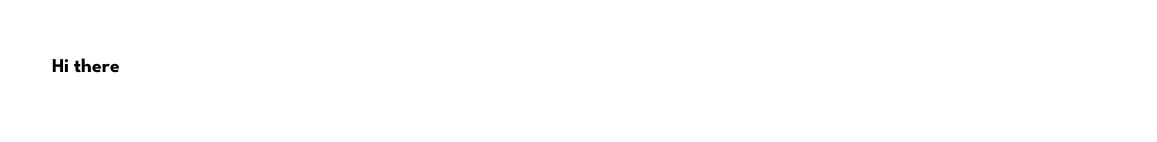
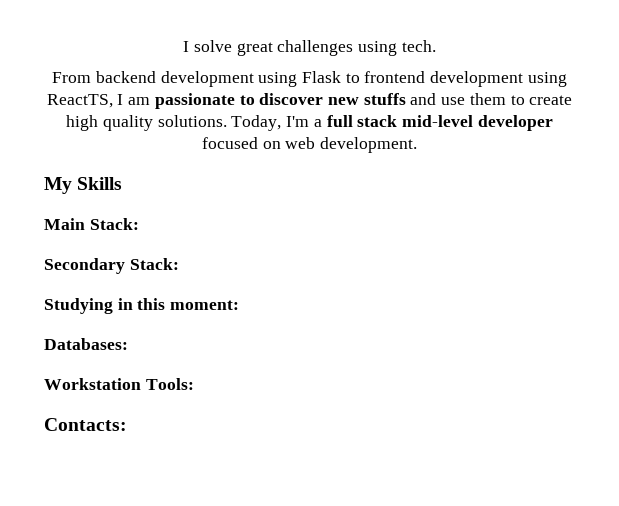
[52,58,121,73] Hi there -> [183,40,436,56] [52,71,567,87] [46,93,573,109] [66,115,553,131] [201,137,418,153] [44,177,123,194] [44,218,139,230] [44,258,179,274] [44,298,240,314] [44,338,128,350] [44,378,194,390] [44,418,127,431] I solve great challenges using tech. // From backend development using Flask to frontend development using ReactTS, I am passionate to discover new stuffs and use them to create high quality solutions. Today, I'm a full stack mid-level developer focused on web development. // My Skills // Main Stack: // Secondary Stack: // Studying in this moment: // Databases: // Workstation Tools: // Contacts:

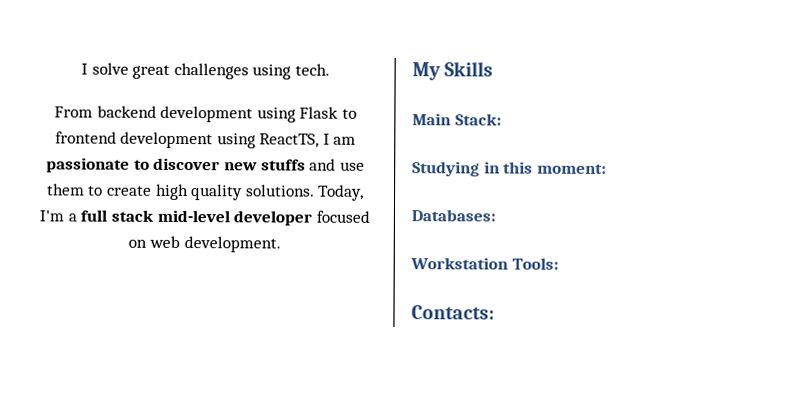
[44,258,179,274] // Secondary Stack: -> (502, 119) none

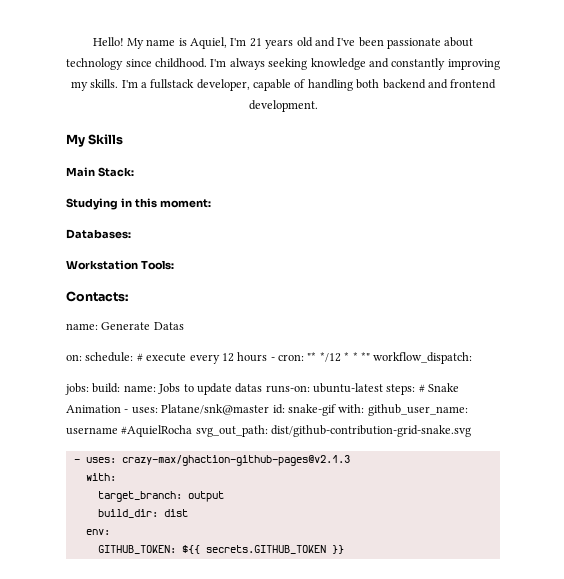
[81,62,330,80] [54,105,357,123] [54,131,357,149] [46,157,365,173] [46,183,365,201] [39,209,370,226] [128,235,180,248] I solve great challenges using tech. // From backend development using Flask to frontend development using ReactTS, I am passionate to discover new stuffs and use them to create high quality solutions. Today, I'm a full stack mid-level developer focused on web -> [92,37,474,49] [66,58,500,70] [70,79,497,91] Hello! My name is Aquiel, I'm 21 years old and I've been passionate about technology since childhood. I'm always seeking knowledge and constantly improving my skills. I'm a fullstack developer, capable of handling both backend and frontend
(495, 312) none -> [66,322,184,330] [66,352,473,364] [65,383,460,395] [66,404,468,416] [66,425,472,437] [73,455,350,466] [85,473,116,481] [97,491,224,502] [97,509,188,518] [85,529,110,535] [97,545,344,554] // name: Generate Datas // on: schedule: # execute every 12 hours - cron: "* */12 * * *" workflow_dispatch: // jobs: build: name: Jobs to update datas runs-on: ubuntu-latest steps: # Snake Animation - uses: Platane/snk@master id: snake-gif with: github_user_name: username #AquielRocha svg_out_path: dist/github-contribution-grid-snake.svg // - uses: crazy-max/ghaction-github-pages@v2.1.3 // with: // target_branch: output // build_dir: dist // env: // GITHUB_TOKEN: ${{ secrets.GITHUB_TOKEN }}

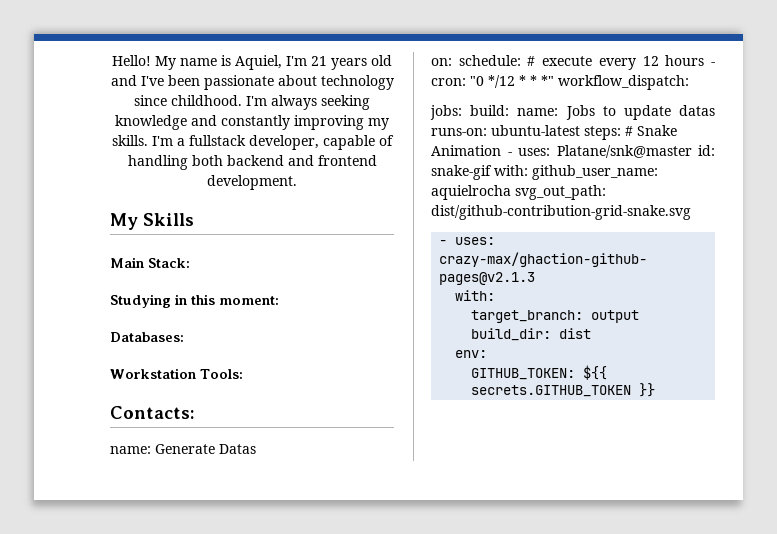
[307,352,317,361] "* -> [470,76,484,86] "0
[66,425,193,437] username #AquielRocha -> [431,185,511,200] aquielrocha

